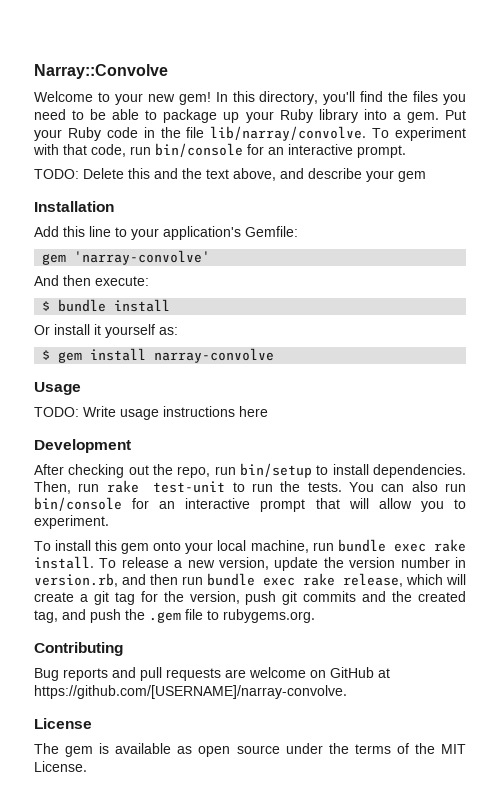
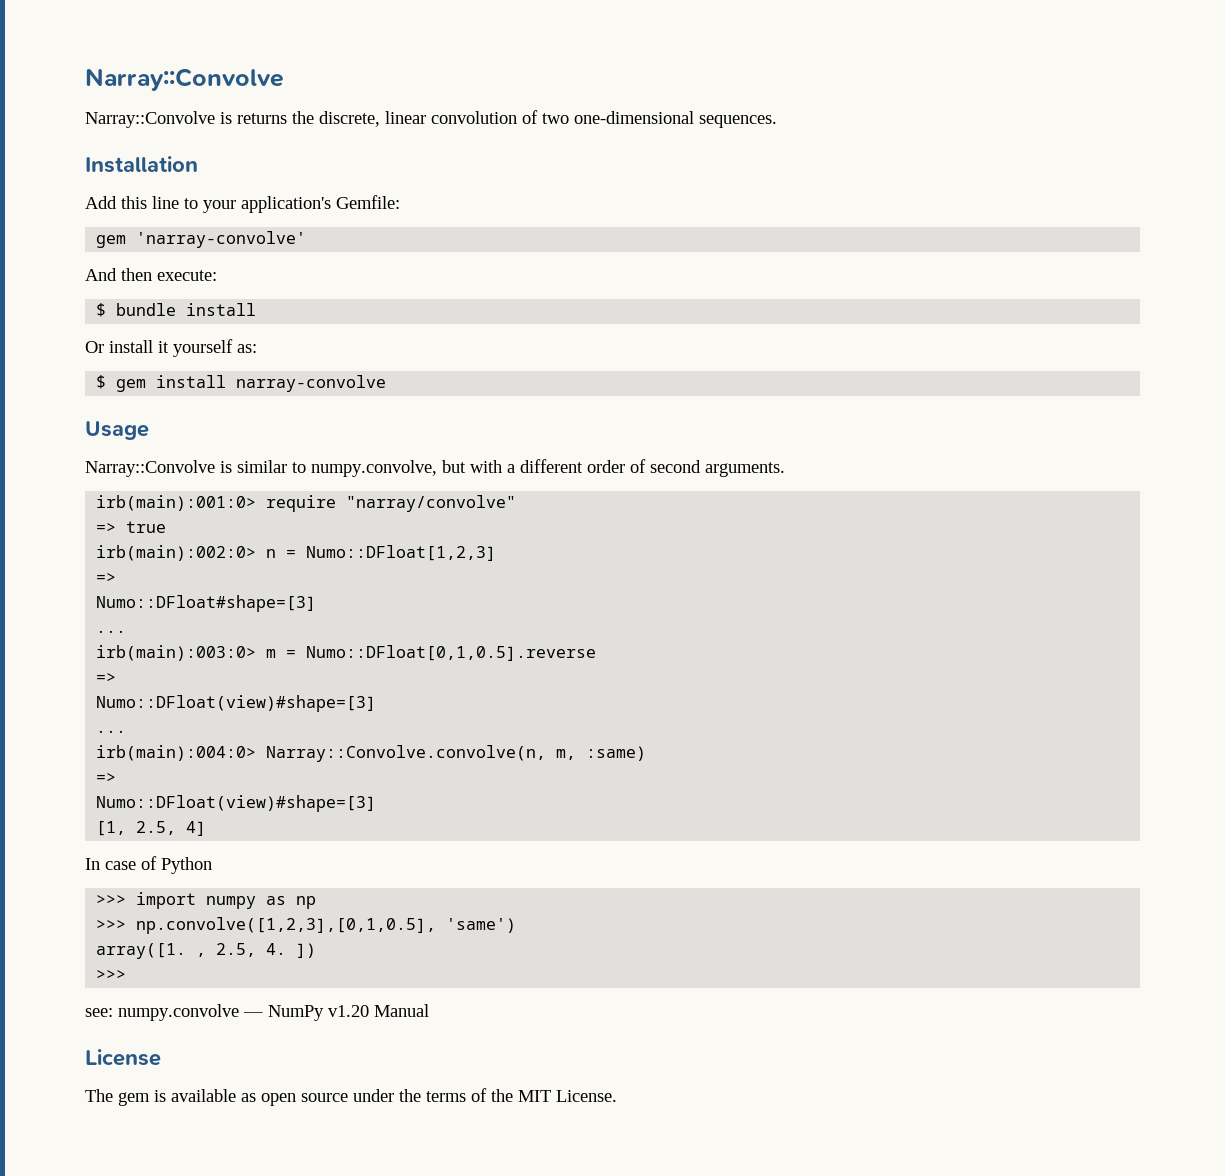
[34,91,467,105] [34,109,467,123] [34,126,466,141] [33,143,406,158] [34,168,426,182] Welcome to your new gem! In this directory, you'll find the files you need to be able to package up your Ruby library into a gem. Put your Ruby code in the file lib/narray/convolve. To experiment with that code, run bin/console for an interactive prompt. // TODO: Delete this and the text above, and describe your gem -> [85,110,777,128] Narray::Convolve is returns the discrete, linear convolution of two one-dimensional sequences.
[34,406,268,420] [34,439,131,453] [34,463,466,478] [34,480,466,494] [34,497,466,512] [34,515,109,529] [34,539,466,554] [34,556,466,571] [34,573,466,587] [34,591,467,605] [34,609,315,623] [34,642,123,656] [34,667,390,681] [34,685,347,699] TODO: Write usage instructions here // Development // After checking out the repo, run bin/setup to install dependencies. Then, run rake test-unit to run the tests. You can also run bin/console for an interactive prompt that will allow you to experiment. // To install this gem onto your local machine, run bundle exec rake install. To release a new version, update the version number in version.rb, and then run bundle exec rake release, which will create a git tag for the version, push git commits and the created tag, and push the .gem file to rubygems.org. // Contributing // Bug reports and pull requests are welcome on GitHub at https://github.com/[USERNAME]/narray-convolve. -> [85,459,785,477] [96,495,517,512] [96,521,167,533] [96,545,497,561] [96,572,117,583] [96,595,317,612] [96,630,127,633] [96,645,597,661] [96,672,117,683] [96,695,377,712] [96,730,127,733] [96,745,647,762] [96,772,117,783] [96,795,377,812] [96,821,207,836] [85,856,212,874] [96,892,317,909] [96,917,517,934] [96,943,317,959] [96,969,127,980] [85,1004,429,1021] Narray::Convolve is similar to numpy.convolve, but with a different order of second arguments. // irb(main):001:0> require "narray/convolve" // => true // irb(main):002:0> n = Numo::DFloat[1,2,3] // => // Numo::DFloat#shape=[3] // ... // irb(main):003:0> m = Numo::DFloat[0,1,0.5].reverse // => // Numo::DFloat(view)#shape=[3] // ... // irb(main):004:0> Narray::Convolve.convolve(n, m, :same) // => // Numo::DFloat(view)#shape=[3] // [1, 2.5, 4] // In case of Python // >>> import numpy as np // >>> np.convolve([1,2,3],[0,1,0.5], 'same') // array([1. , 2.5, 4. ]) // >>> // see: numpy.convolve — NumPy v1.20 Manual

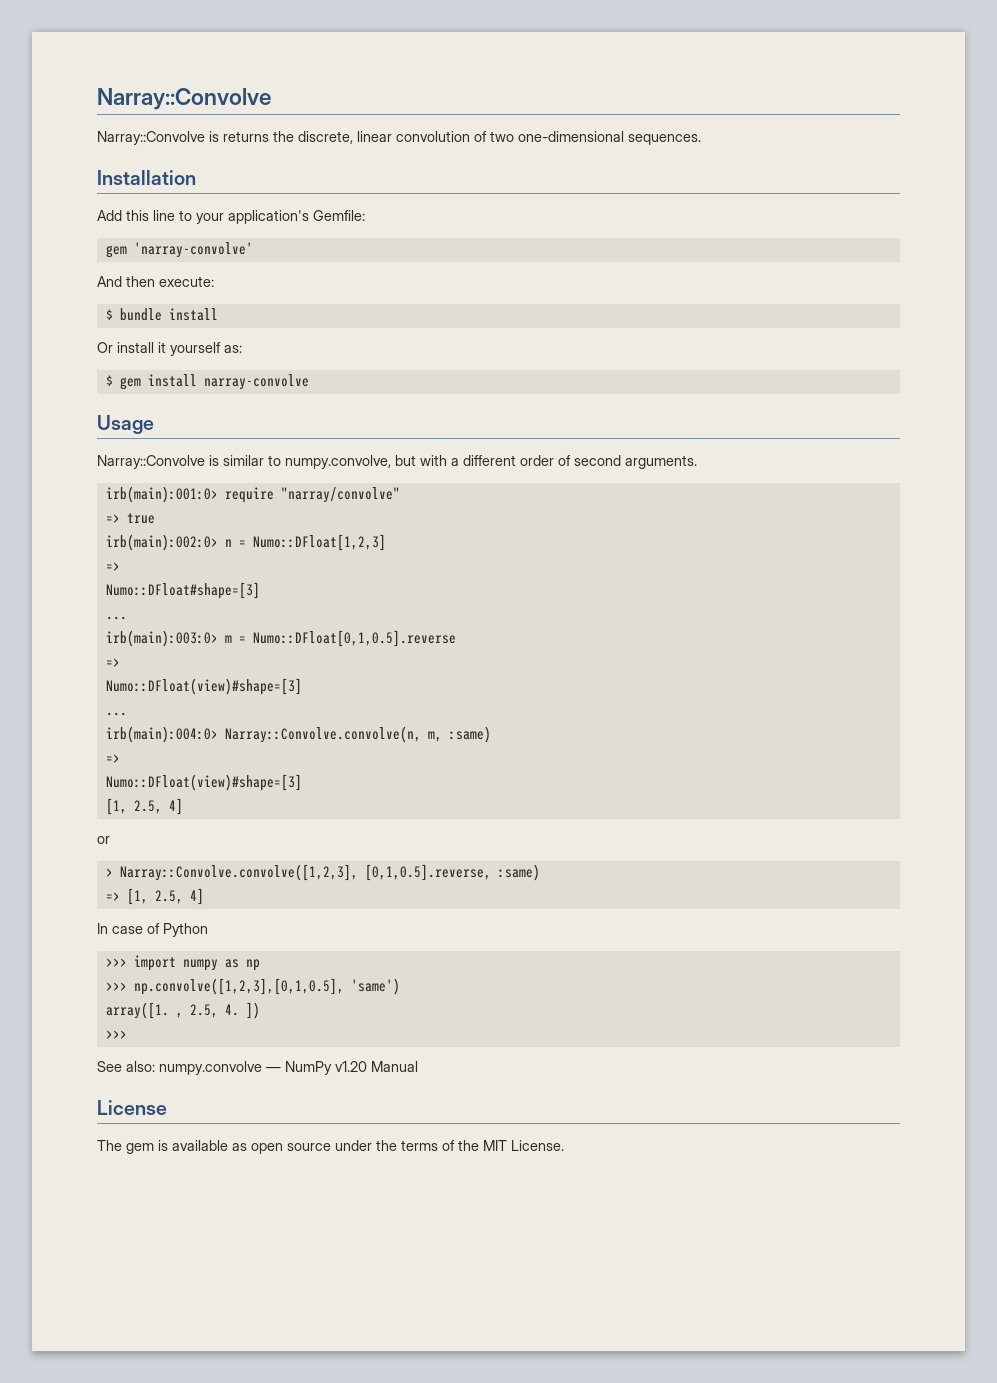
(207, 828) none -> [97,836,110,844] [105,864,540,881] [105,888,204,905] // or // > Narray::Convolve.convolve([1,2,3], [0,1,0.5].reverse, :same) // => [1, 2.5, 4]
[85,1008,113,1017] see: -> [97,1061,155,1072] See also:

